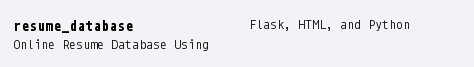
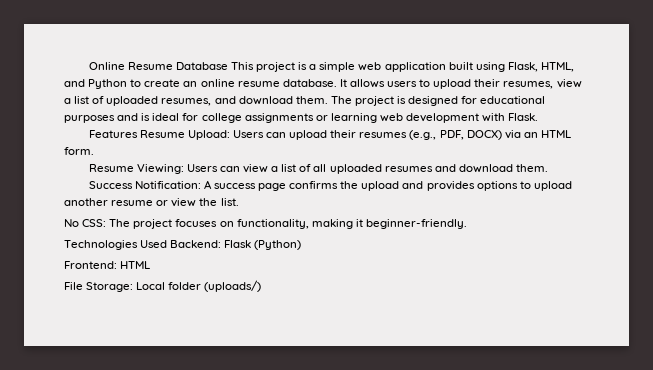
[13,20,133,33] resume_database // -> (88, 66) none
[174,39,209,51] [249,20,410,31] Using Flask, HTML, and Python -> [230,62,574,72] [64,79,582,89] [64,96,546,106] [64,113,539,123] [88,130,571,140] [64,147,94,155] [88,164,548,174] [88,180,572,191] [64,198,239,207] [64,219,467,229] [64,240,302,250] [64,261,151,269] [64,280,262,292] This project is a simple web application built using Flask, HTML, and Python to create an online resume database. It allows users to upload their resumes, view a list of uploaded resumes, and download them. The project is designed for educational purposes and is ideal for college assignments or learning web development with Flask. // Features Resume Upload: Users can upload their resumes (e.g., PDF, DOCX) via an HTML form. // Resume Viewing: Users can view a list of all uploaded resumes and download them. // Success Notification: A success page confirms the upload and provides options to upload another resume or view the list. // No CSS: The project focuses on functionality, making it beginner-friendly. // Technologies Used Backend: Flask (Python) // Frontend: HTML // File Storage: Local folder (uploads/)

